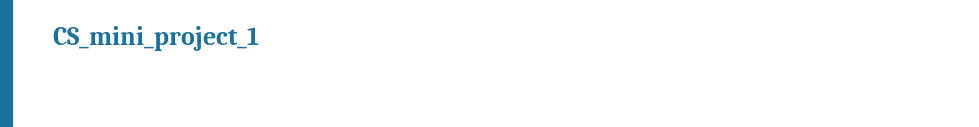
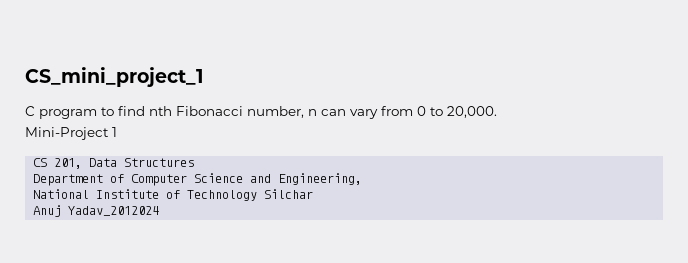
(259, 38) none -> [25,106,497,119] [25,127,117,140] [33,158,195,169] [33,173,363,186] [33,189,314,201] [33,205,160,217] // C program to find nth Fibonacci number, n can vary from 0 to 20,000. // Mini-Project 1 // CS 201, Data Structures // Department of Computer Science and Engineering, // National Institute of Technology Silchar // Anuj Yadav_2012024

